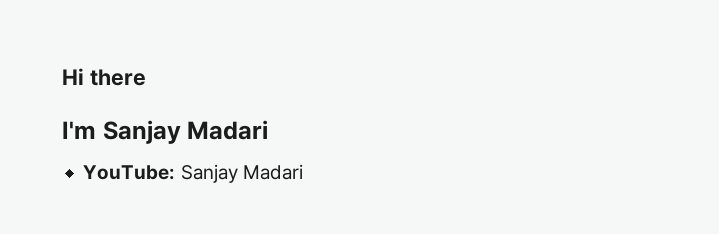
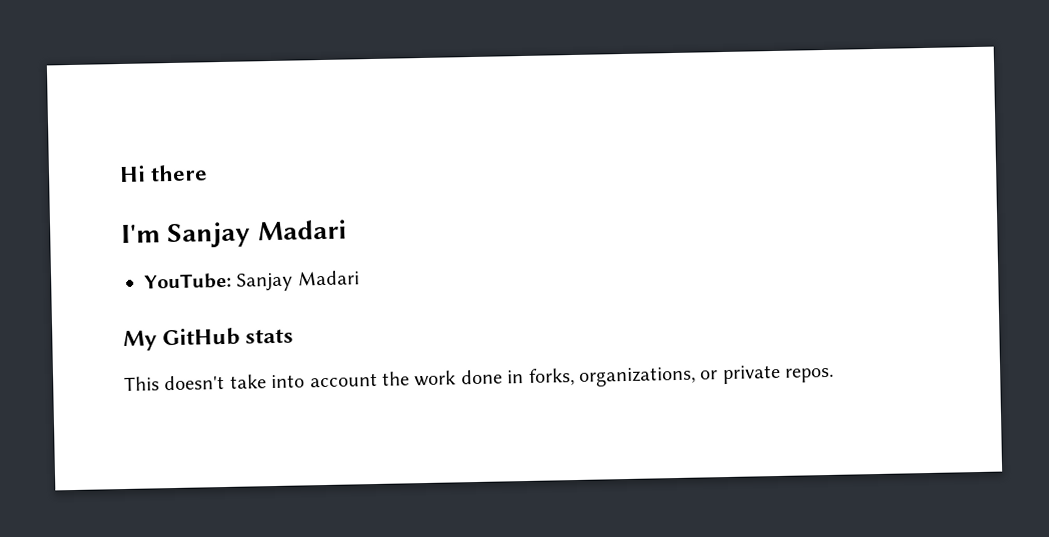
(303, 172) none -> [123,327,295,351] [124,364,835,391] // My GitHub stats // This doesn't take into account the work done in forks, organizations, or private repos.

